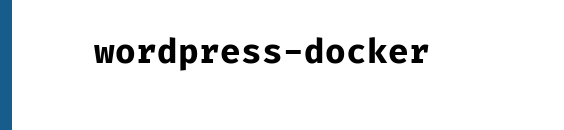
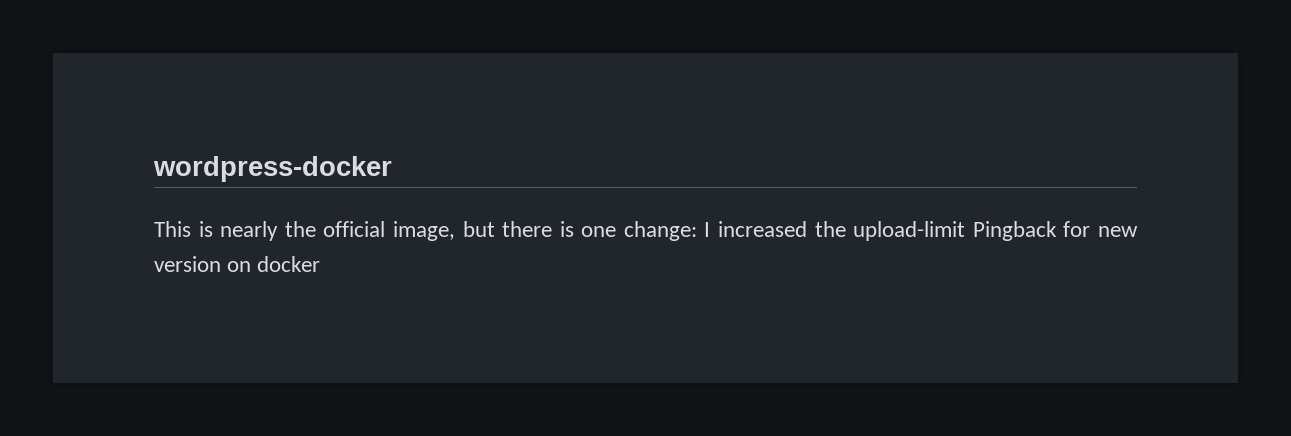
(430, 54) none -> [154,221,1138,241] [154,256,321,272] // This is nearly the official image, but there is one change: I increased the upload-limit Pingback for new version on docker

